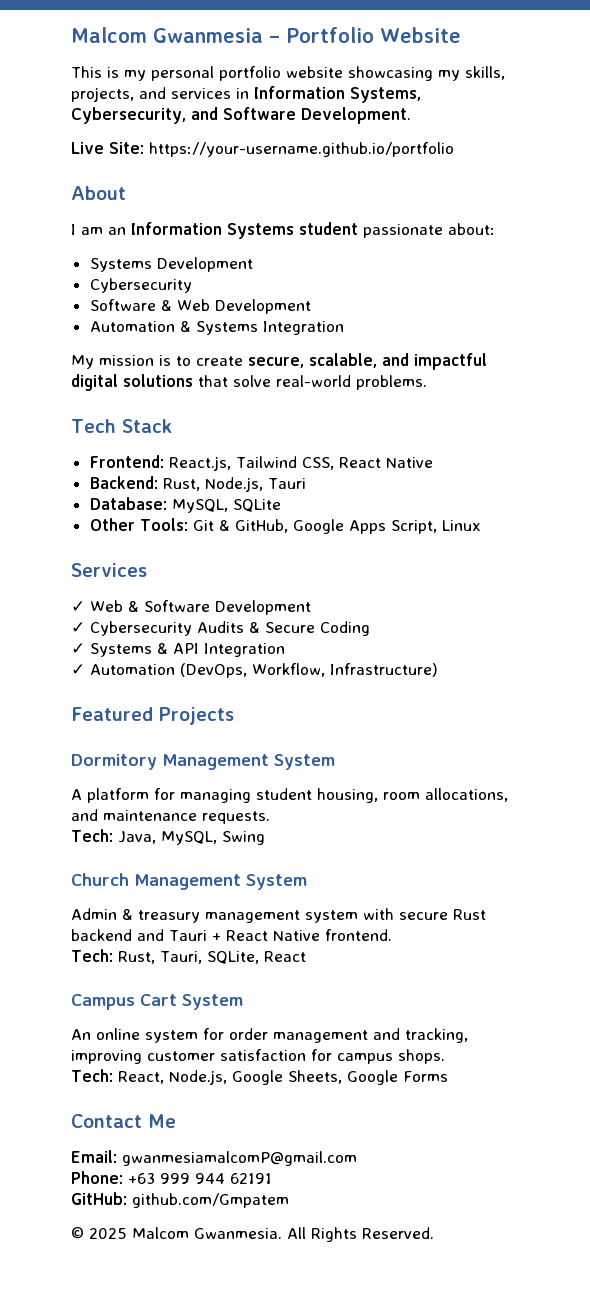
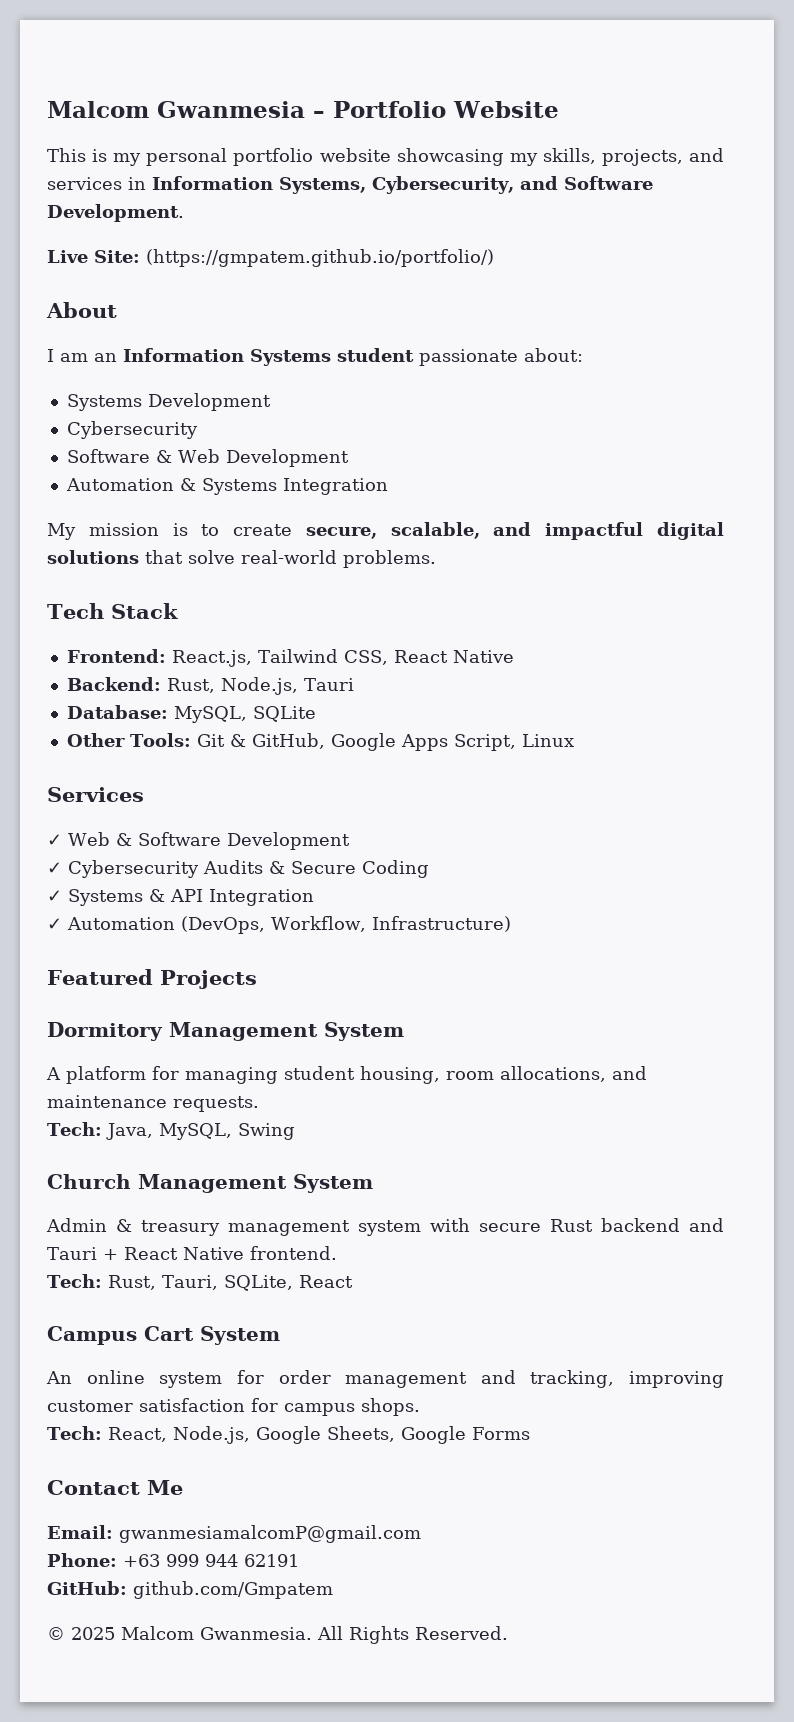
[149,142,454,157] https://your-username.github.io/portfolio -> [146,249,494,267] (https://gmpatem.github.io/portfolio/)

